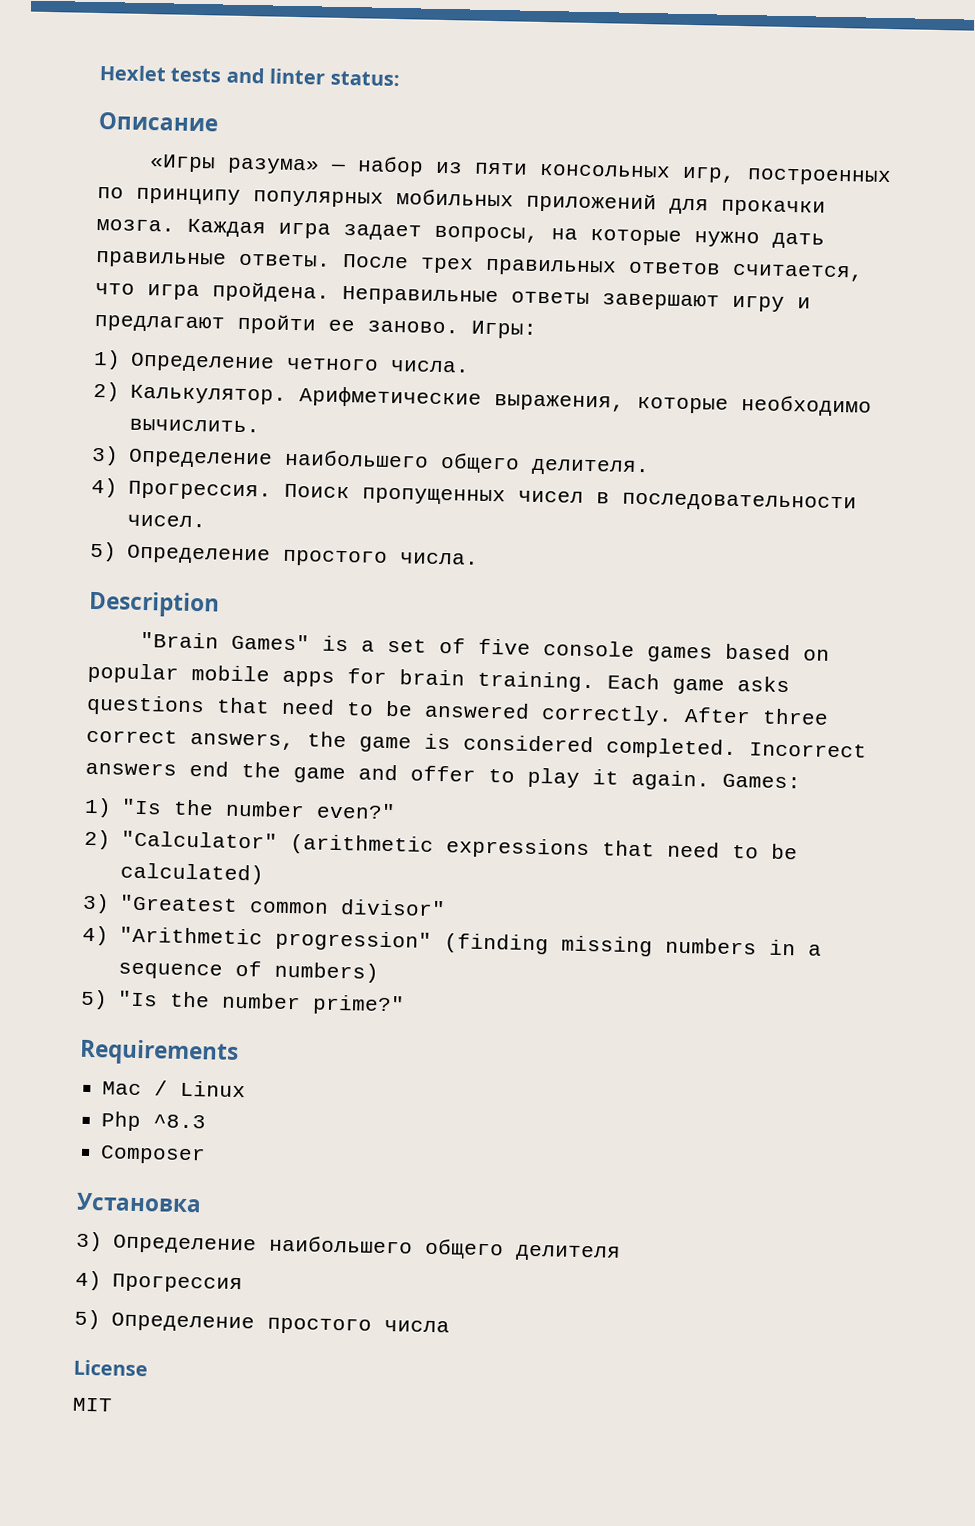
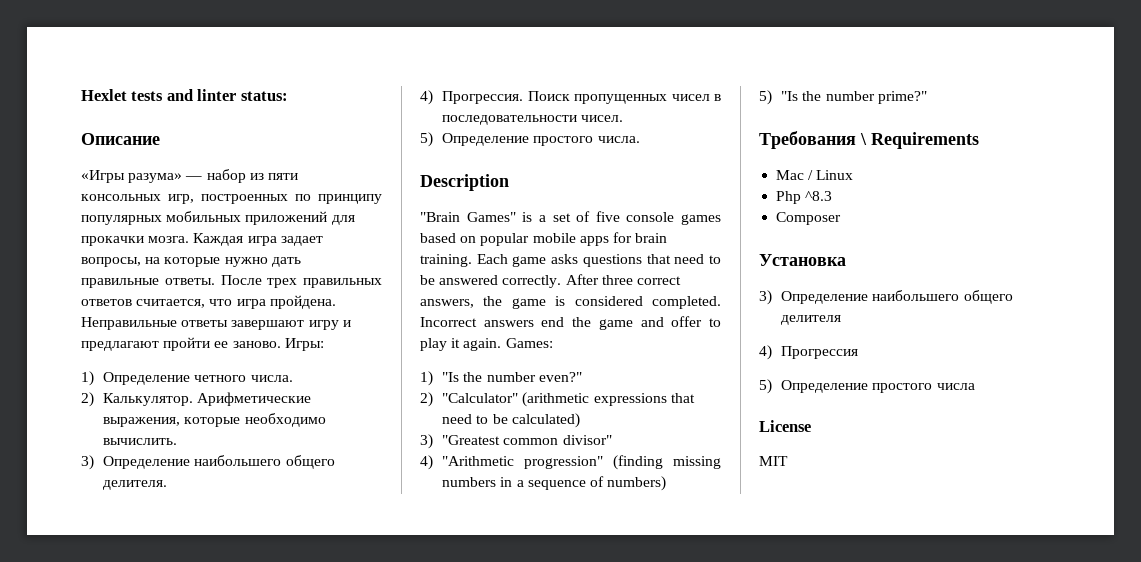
(406, 1005) none -> [759,131,867,149] Требования \

